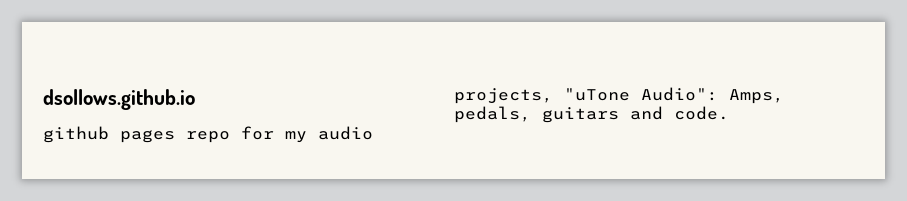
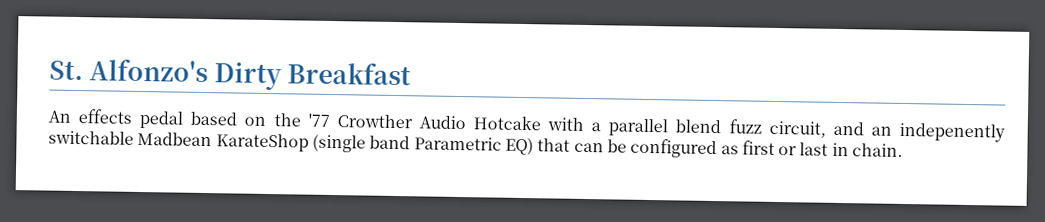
[43,89,195,110] [43,126,373,143] [454,87,784,104] [454,106,729,123] dsollows.github.io // github pages repo for my audio projects, "uTone Audio": Amps, pedals, guitars and code. -> [49,58,412,91] [48,109,1005,143] [48,130,904,159] St. Alfonzo's Dirty Breakfast // An effects pedal based on the '77 Crowther Audio Hotcake with a parallel blend fuzz circuit, and an indepenently switchable Madbean KarateShop (single band Parametric EQ) that can be configured as first or last in chain.

